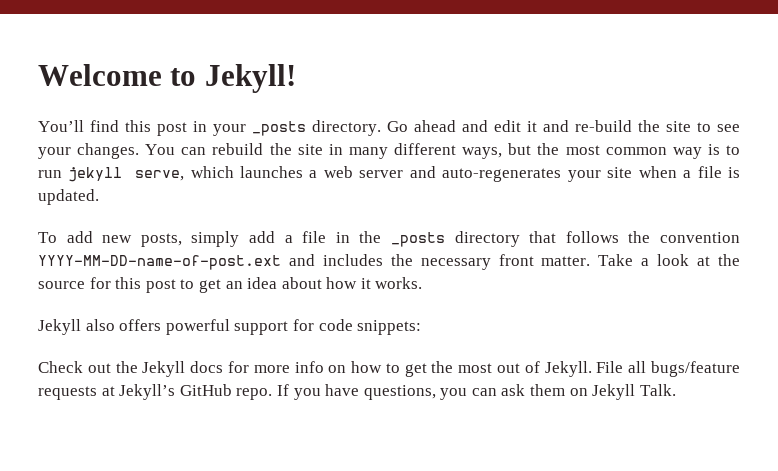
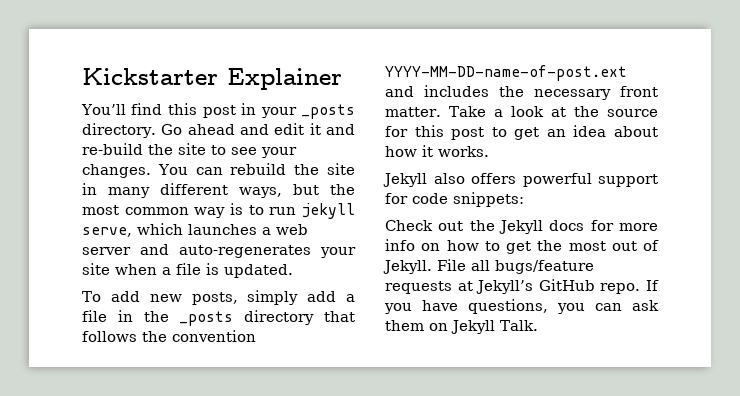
[38,64,296,93] Welcome to Jekyll! -> [82,68,342,90] Kickstarter Explainer

